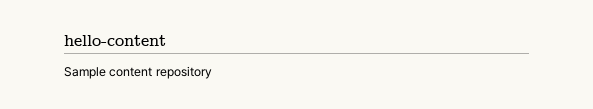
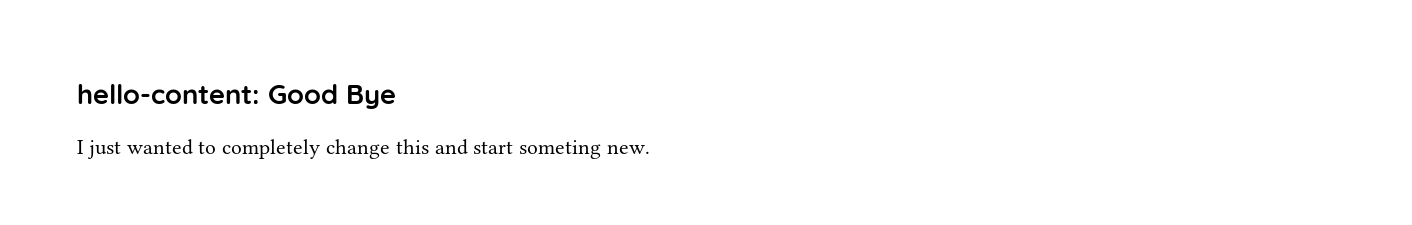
[64,35,166,46] [64,66,212,79] hello-content // Sample content repository -> [77,84,396,109] [77,139,651,159] hello-content: Good Bye // I just wanted to completely change this and start someting new.

